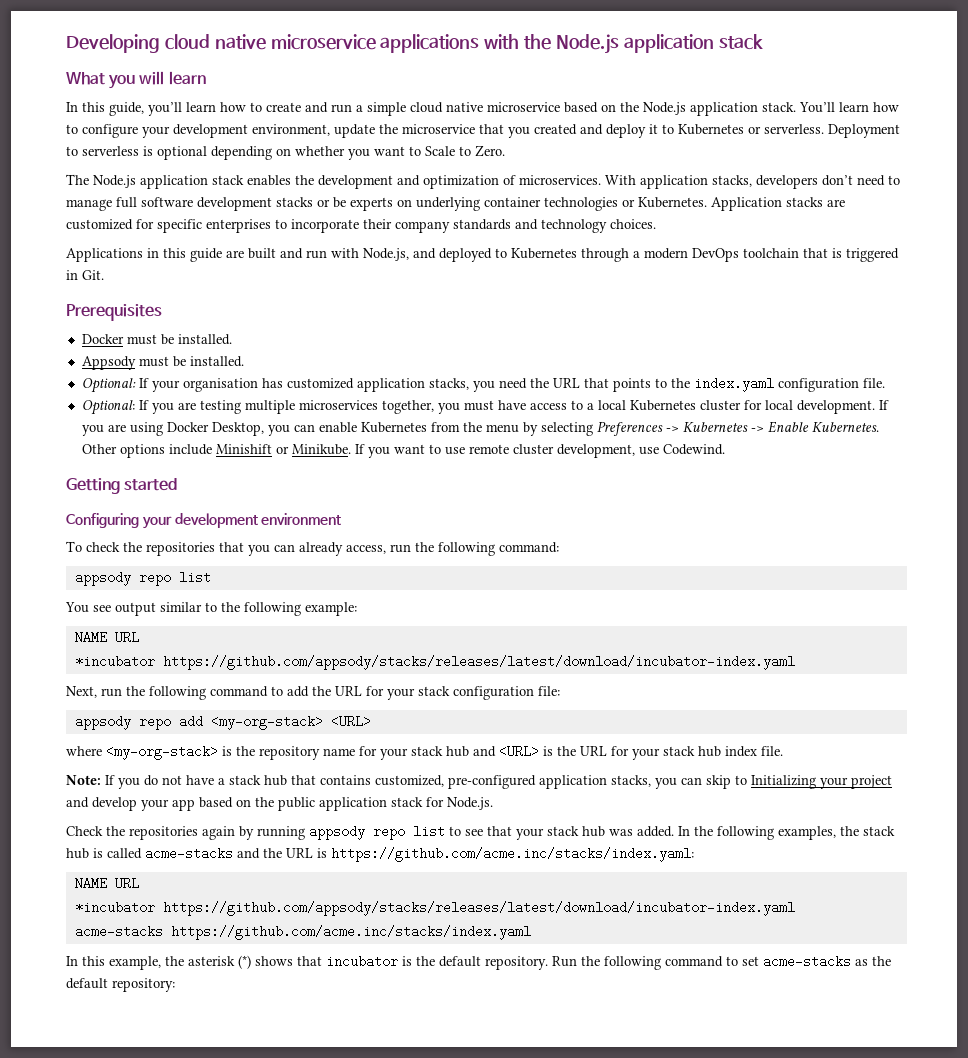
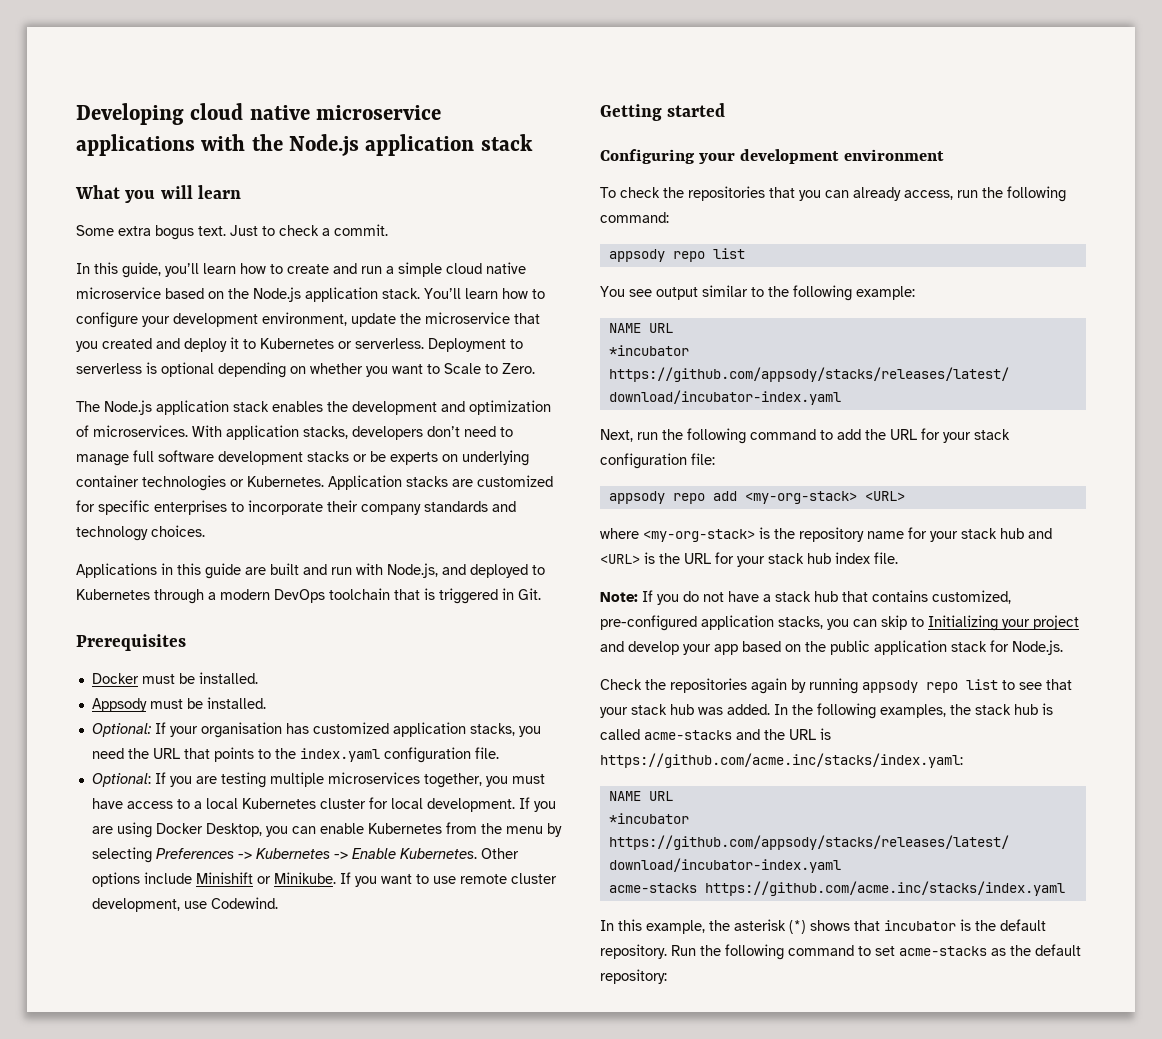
(206, 78) none -> [76,224,388,240] // Some extra bogus text. Just to check a commit.

